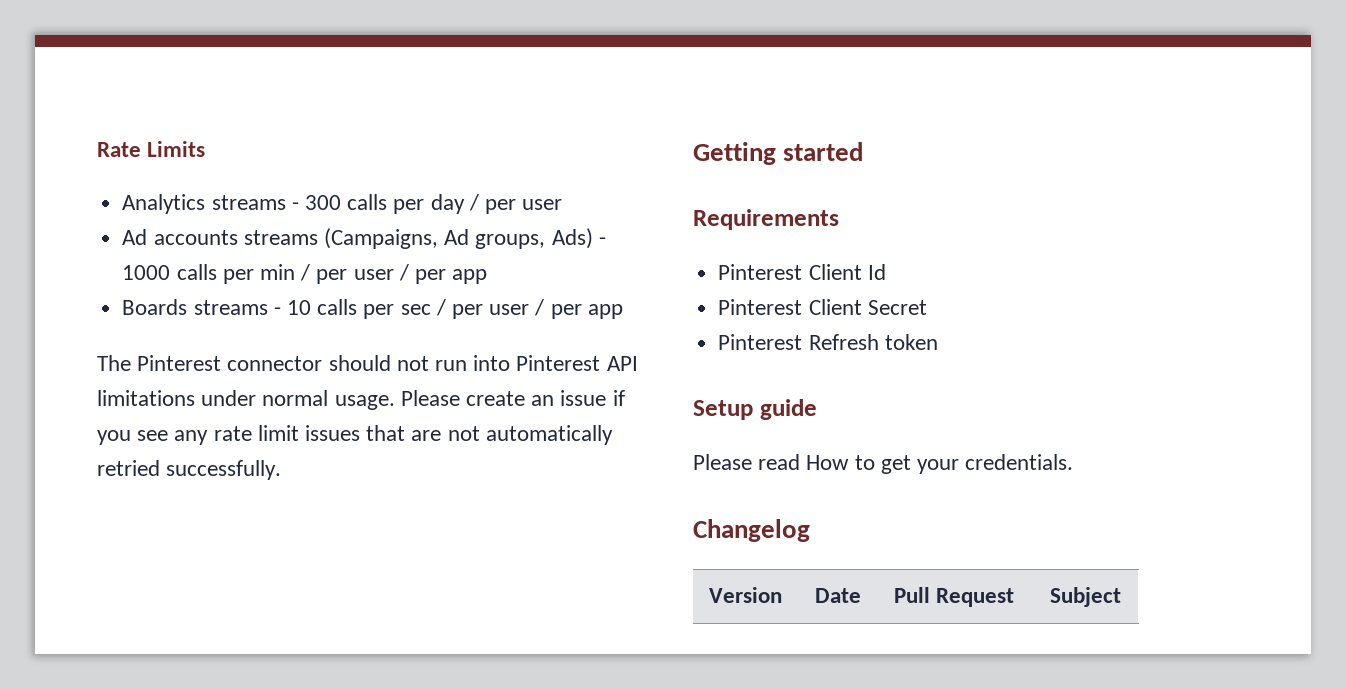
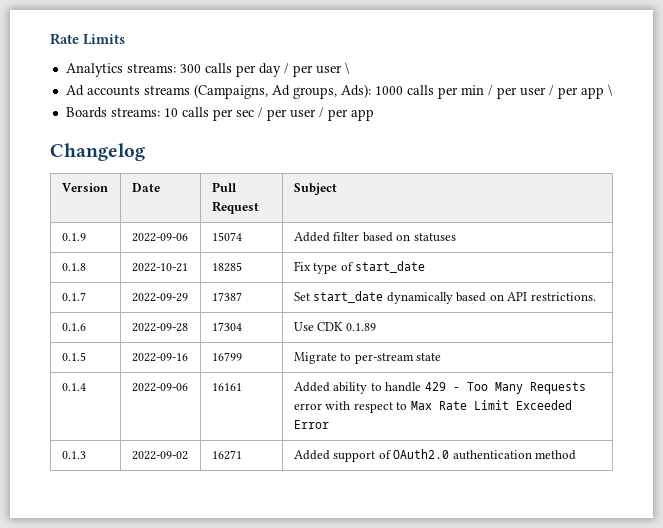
[211,195,299,210] streams - -> [126,63,176,73] streams:
(563, 204) none -> [344,62,350,74] \
[551,228,606,249] Ads) - -> [340,84,371,98] Ads):
(488, 276) none -> [607,84,613,96] \
[193,300,281,315] streams - -> [110,107,160,117] streams:
[97,355,638,371] [97,390,625,410] [97,425,613,445] [97,460,282,480] [693,142,864,165] [693,209,839,230] [718,264,886,280] [718,299,927,315] [718,334,938,350] [693,399,817,420] [693,454,1074,474] // The Pinterest connector should not run into Pinterest API limitations under normal usage. Please create an issue if you see any rate limit issues that are not automatically retried successfully. // Getting started // Requirements // Pinterest Client Id // Pinterest Client Secret // Pinterest Refresh token // Setup guide // Please read How to get your credentials. -> (374, 115) none
(1122, 597) none -> [61,233,86,241] [131,233,188,242] [211,232,242,241] [293,232,456,242] [61,263,86,271] [131,263,188,272] [211,262,242,272] [293,261,426,274] [61,292,86,301] [131,293,188,302] [211,292,242,301] [293,291,596,304] [61,323,86,331] [131,323,188,332] [211,322,242,331] [293,322,376,331] [61,352,86,361] [131,353,188,362] [211,352,242,361] [293,352,442,364] [61,383,86,391] [131,383,188,392] [211,383,242,391] [293,382,586,394] [293,400,572,413] [293,420,329,429] [61,451,86,459] [131,451,188,460] [211,450,242,460] [293,449,577,462] // 0.1.9 | 2022-09-06 | 15074 | Added filter based on statuses // 0.1.8 | 2022-10-21 | 18285 | Fix type of start_date // 0.1.7 | 2022-09-29 | 17387 | Set start_date dynamically based on API restrictions. // 0.1.6 | 2022-09-28 | 17304 | Use CDK 0.1.89 // 0.1.5 | 2022-09-16 | 16799 | Migrate to per-stream state // 0.1.4 | 2022-09-06 | 16161 | Added ability to handle 429 - Too Many Requests error with respect to Max Rate Limit Exceeded Error // 0.1.3 | 2022-09-02 | 16271 | Added support of OAuth2.0 authentication method

